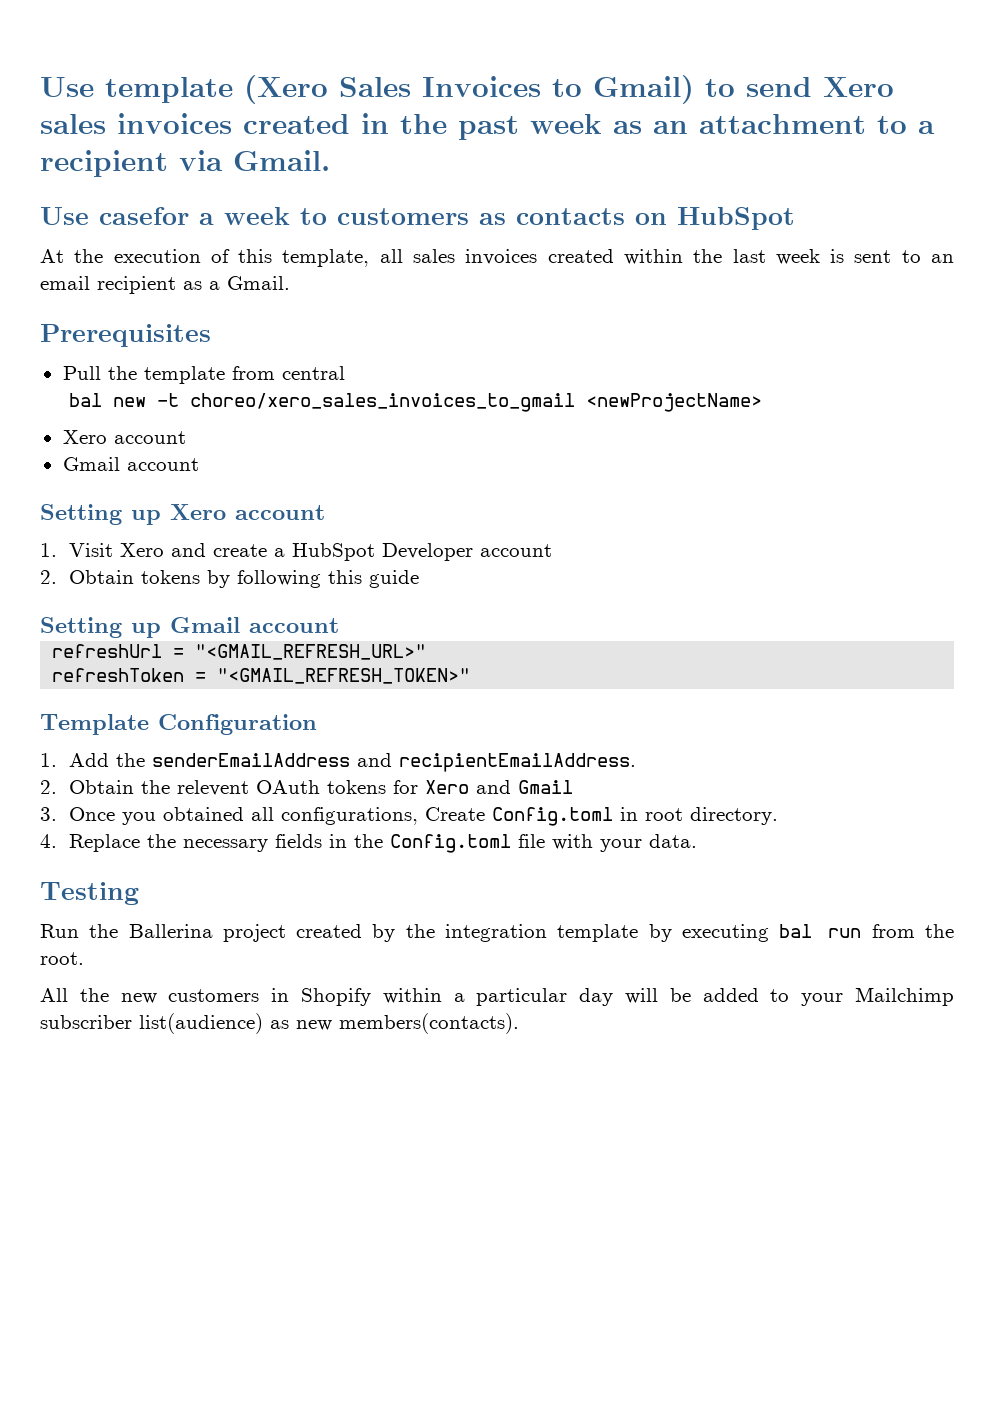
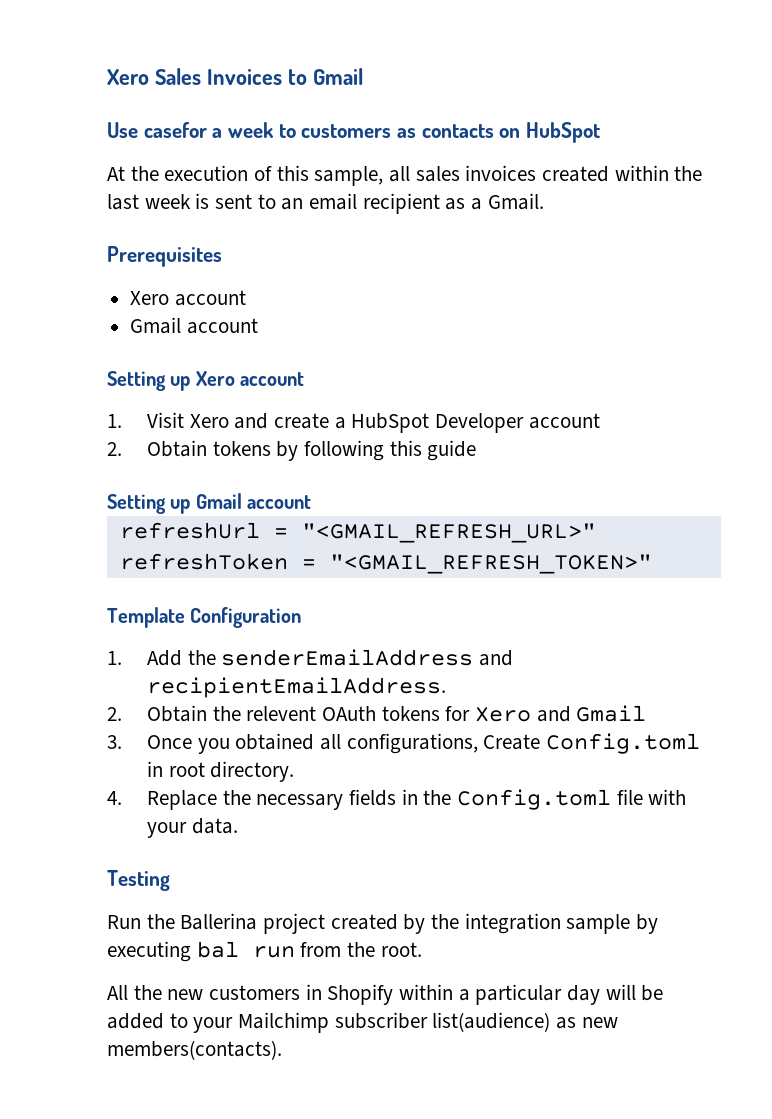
[40,75,894,104] [40,113,935,140] [40,150,330,177] Use template (Xero Sales Invoices to Gmail) to send Xero sales invoices created in the past week as an attachment to a recipient via Gmail. -> [107,68,363,85] Xero Sales Invoices to Gmail
[282,249,370,267] template, -> [314,166,384,186] sample,
[62,366,345,384] [69,393,763,412] // Pull the template from central // bal new -t choreo/xero_sales_invoices_to_gmail <newProjectName> -> (222, 256) none
[557,924,639,942] template -> [566,914,631,934] sample

